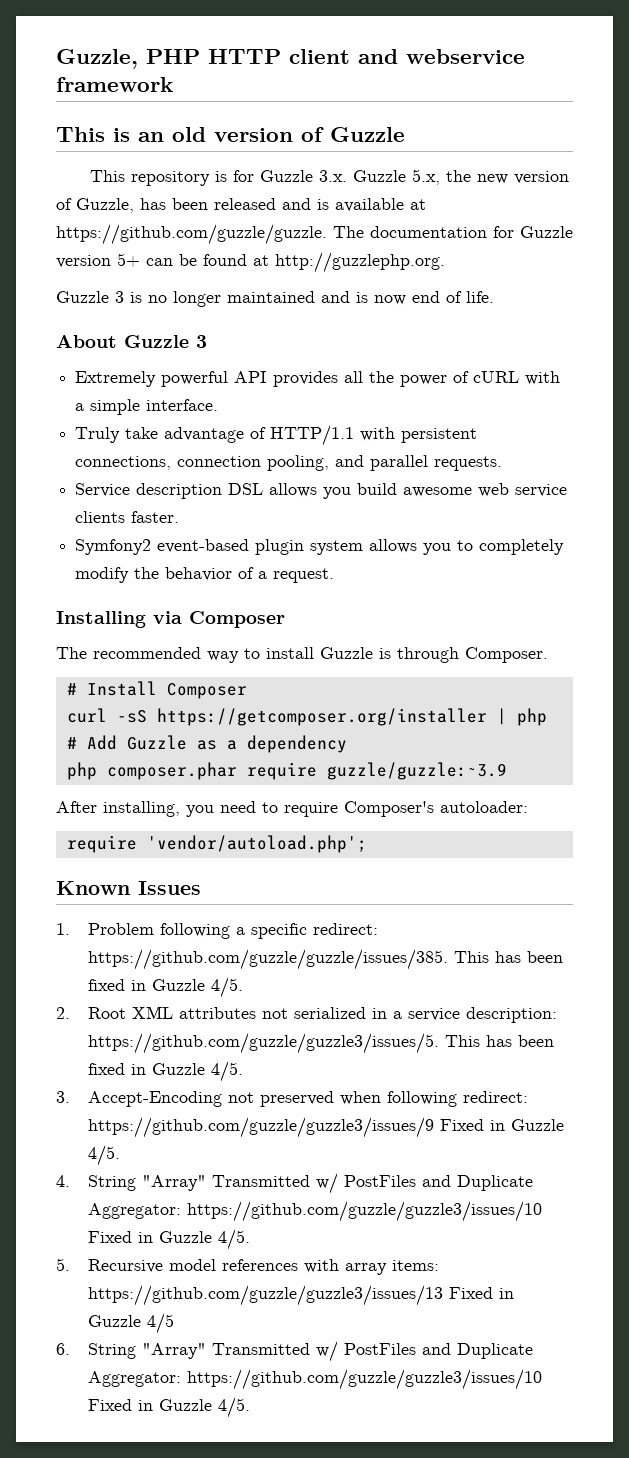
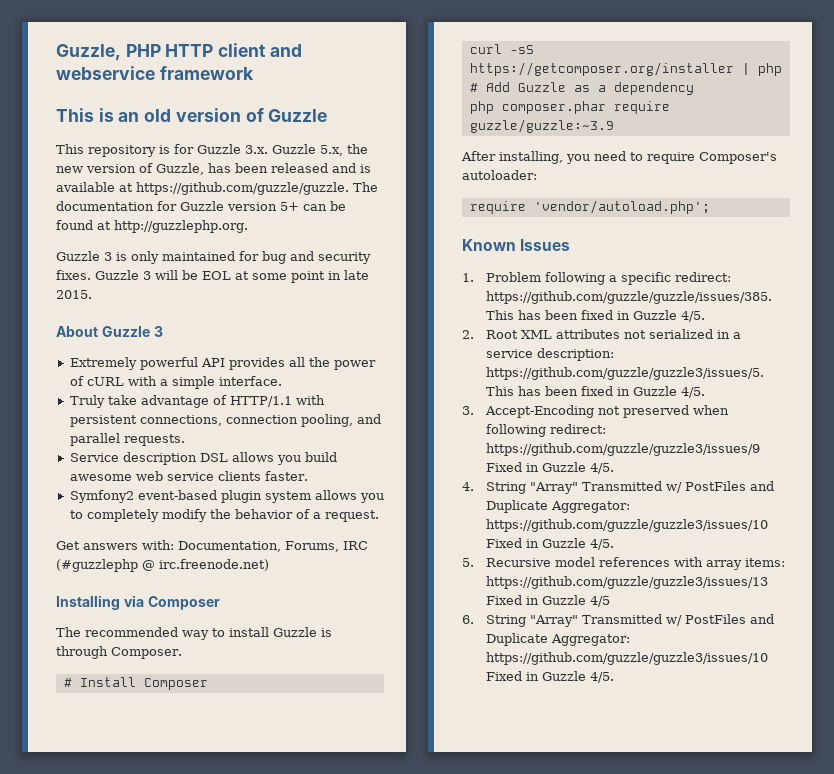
[148,291,494,307] no longer maintained and is now end of life. -> [131,251,371,264] [56,270,369,283] [56,290,92,299] only maintained for bug and security fixes. Guzzle 3 will be EOL at some point in late 2015.
(335, 575) none -> [56,540,368,552] [56,559,269,572] // Get answers with: Documentation, Forums, IRC (#guzzlephp @ irc.freenode.net)

